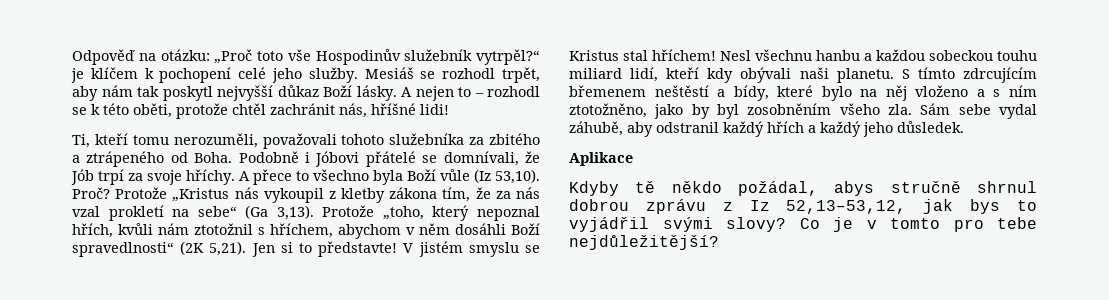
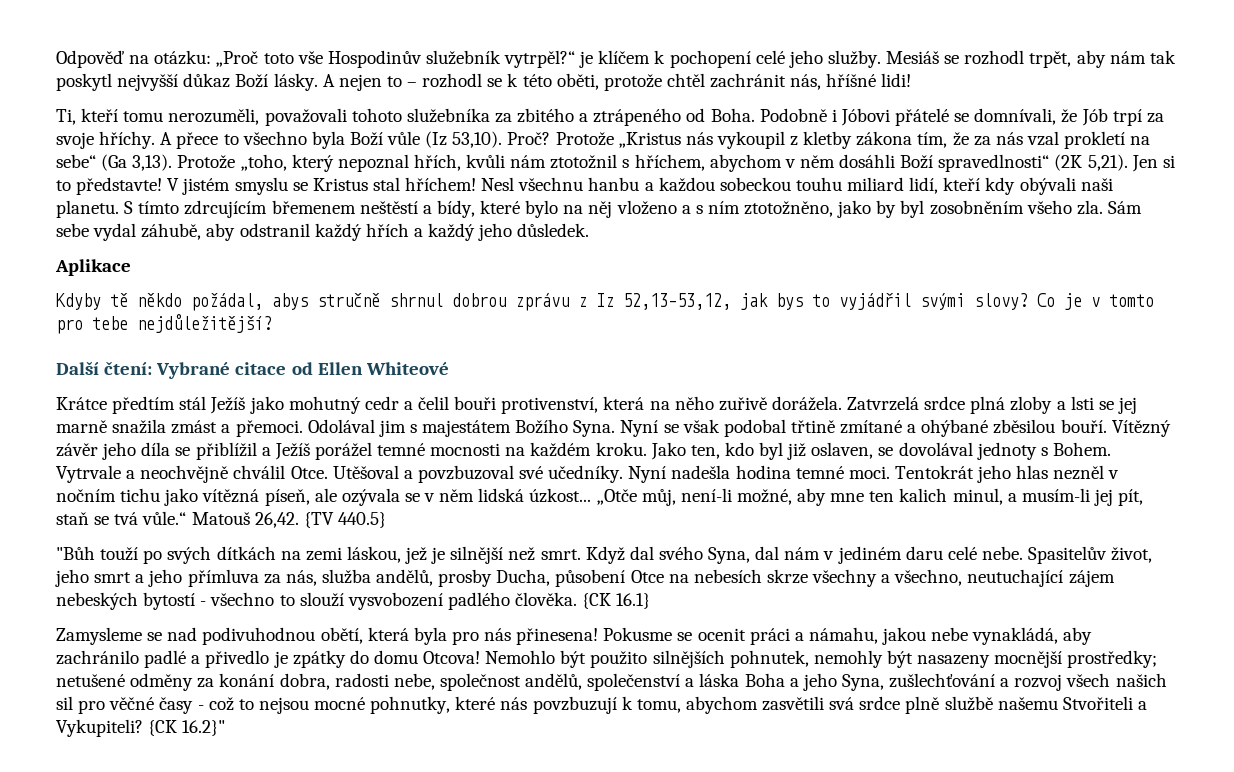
(719, 242) none -> [56,361,449,379] [56,396,1137,414] [56,419,1171,437] [56,442,1111,460] [56,465,1120,483] [56,488,1144,506] [56,511,386,528] [56,546,1153,564] [55,569,1115,587] [56,592,651,610] [56,627,1093,645] [56,650,1158,668] [56,673,1167,691] [56,696,1147,714] [56,719,226,737] // Další čtení: Vybrané citace od Ellen Whiteové // Krátce předtím stál Ježíš jako mohutný cedr a čelil bouři protivenství, která na něho zuřivě dorážela. Zatvrzelá srdce plná zloby a lsti se jej marně snažila zmást a přemoci. Odolával jim s majestátem Božího Syna. Nyní se však podobal třtině zmítané a ohýbané zběsilou bouří. Vítězný závěr jeho díla se přiblížil a Ježíš porážel temné mocnosti na každém kroku. Jako ten, kdo byl již oslaven, se dovolával jednoty s Bohem. Vytrvale a neochvějně chválil Otce. Utěšoval a povzbuzoval své učedníky. Nyní nadešla hodina temné moci. Tentokrát jeho hlas nezněl v nočním tichu jako vítězná píseň, ale ozývala se v něm lidská úzkost... „Otče můj, není-li možné, aby mne ten kalich minul, a musím-li jej pít, staň se tvá vůle.“ Matouš 26,42. {TV 440.5} // "Bůh touží po svých dítkách na zemi láskou, jež je silnější než smrt. Když dal svého Syna, dal nám v jediném daru celé nebe. Spasitelův život, jeho smrt a jeho přímluva za nás, služba andělů, prosby Ducha, působení Otce na nebesích skrze všechny a všechno, neutuchající zájem nebeských bytostí - všechno to slouží vysvobození padlého člověka. {CK 16.1} // Zamysleme se nad podivuhodnou obětí, která byla pro nás přinesena! Pokusme se ocenit práci a námahu, jakou nebe vynakládá, aby zachránilo padlé a přivedlo je zpátky do domu Otcova! Nemohlo být použito silnějších pohnutek, nemohly být nasazeny mocnější prostředky; netušené odměny za konání dobra, radosti nebe, společnost andělů, společenství a láska Boha a jeho Syna, zušlechťování a rozvoj všech našich sil pro věčné časy - což to nejsou mocné pohnutky, které nás povzbuzují k tomu, abychom zasvětili svá srdce plně službě našemu Stvořiteli a Vykupiteli? {CK 16.2}"

